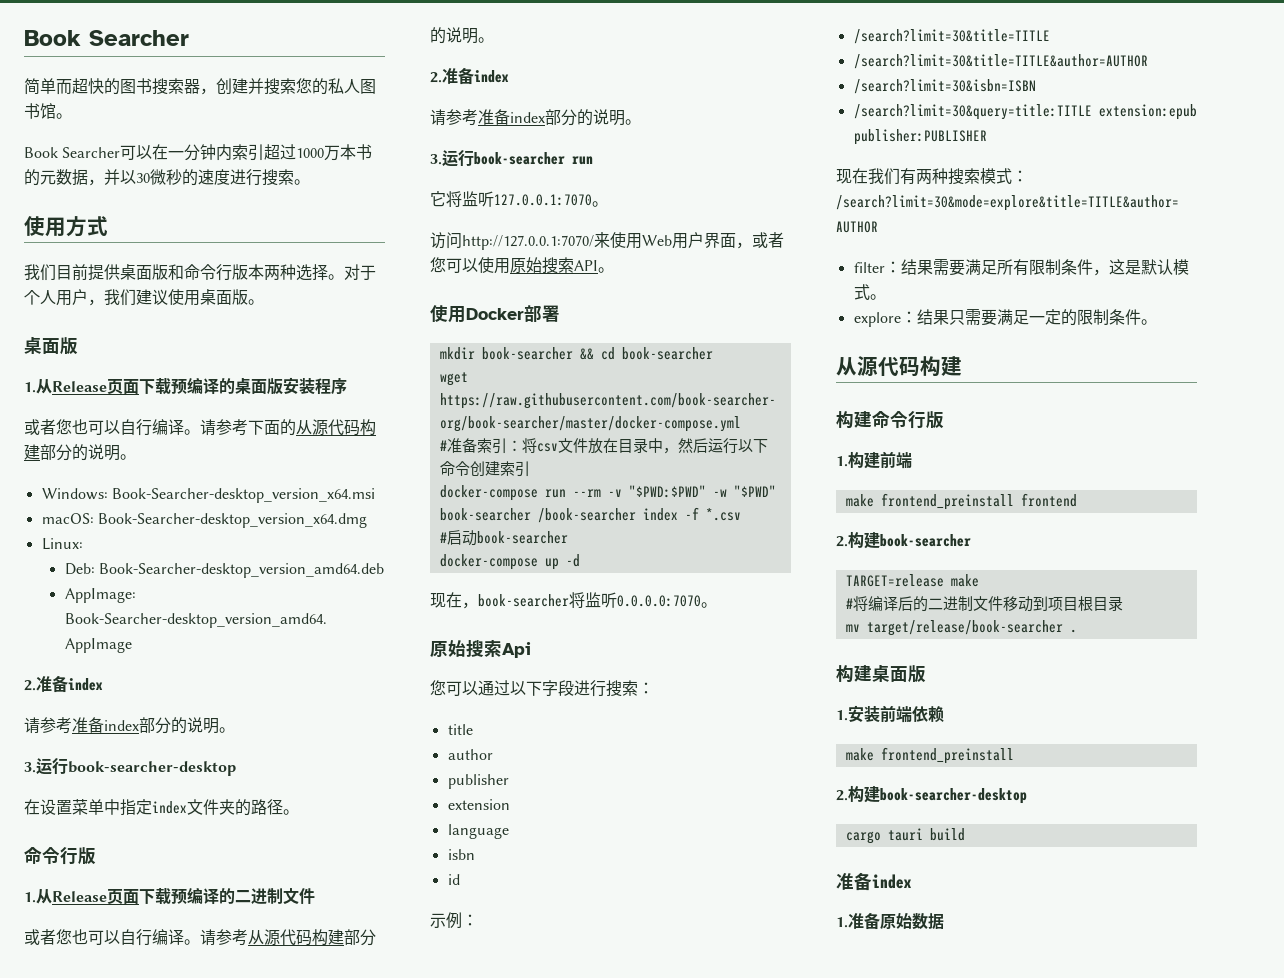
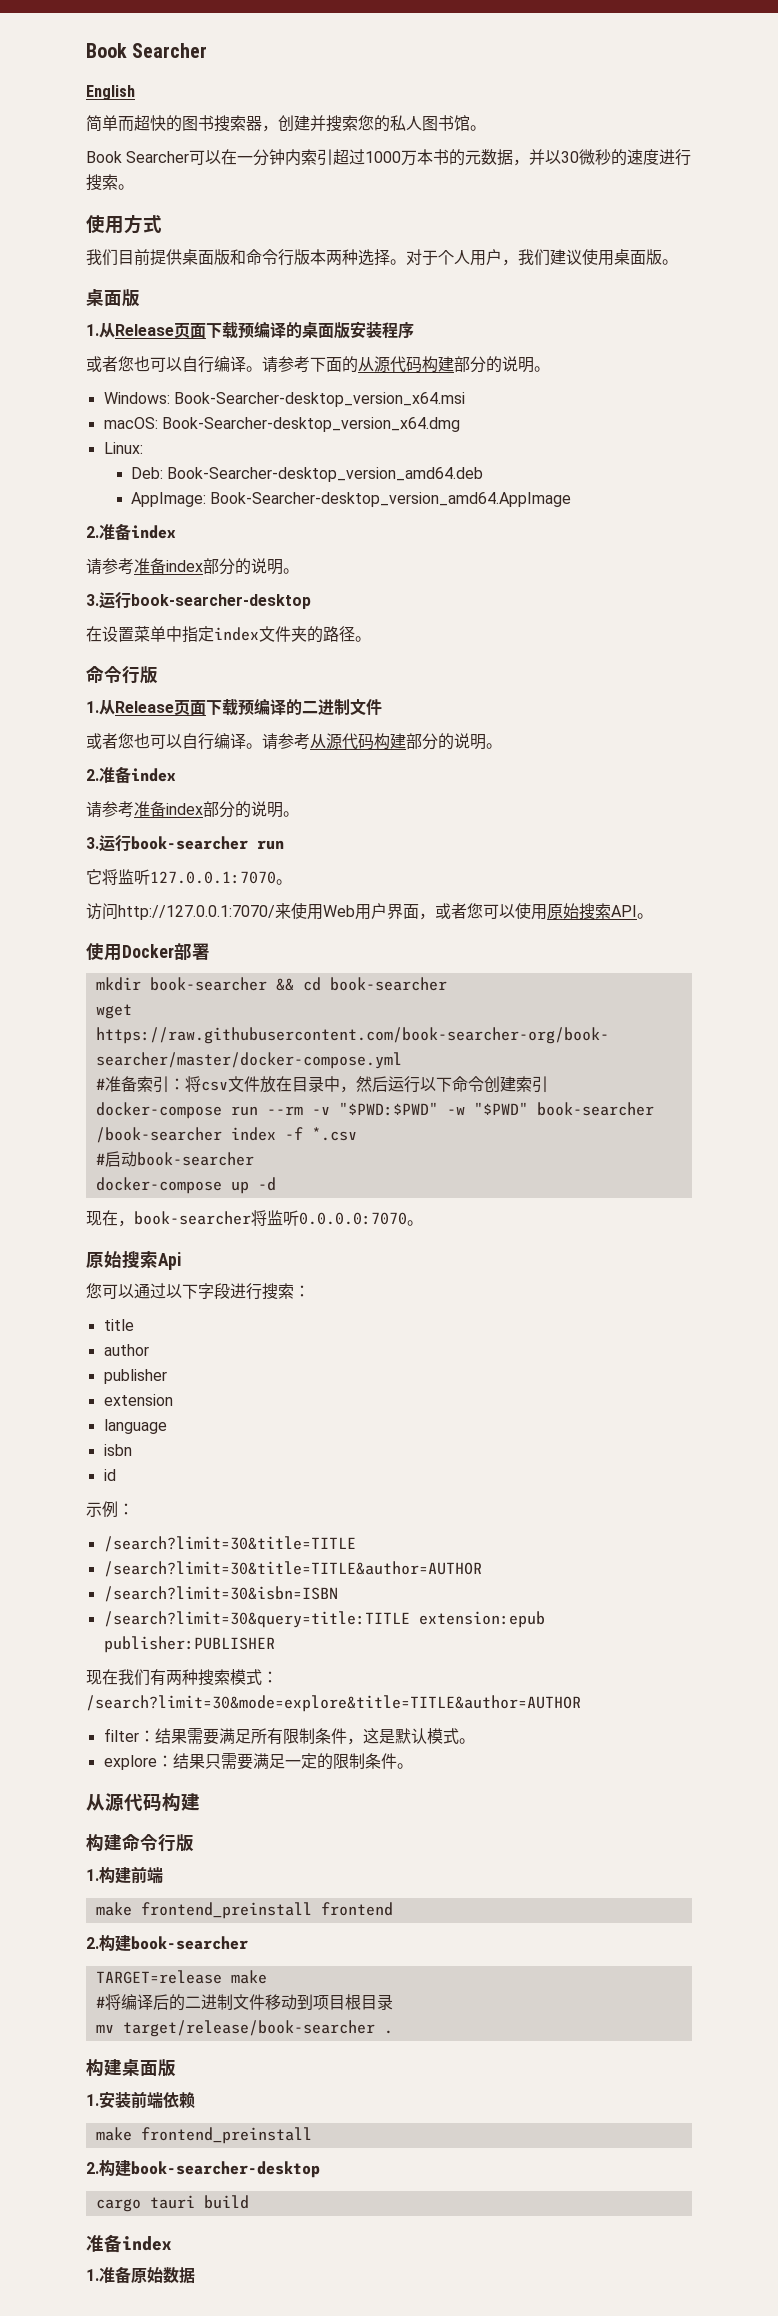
[24,30,189,46] Book Searcher -> [86,43,208,58] [86,85,135,100] Book Searcher // English

